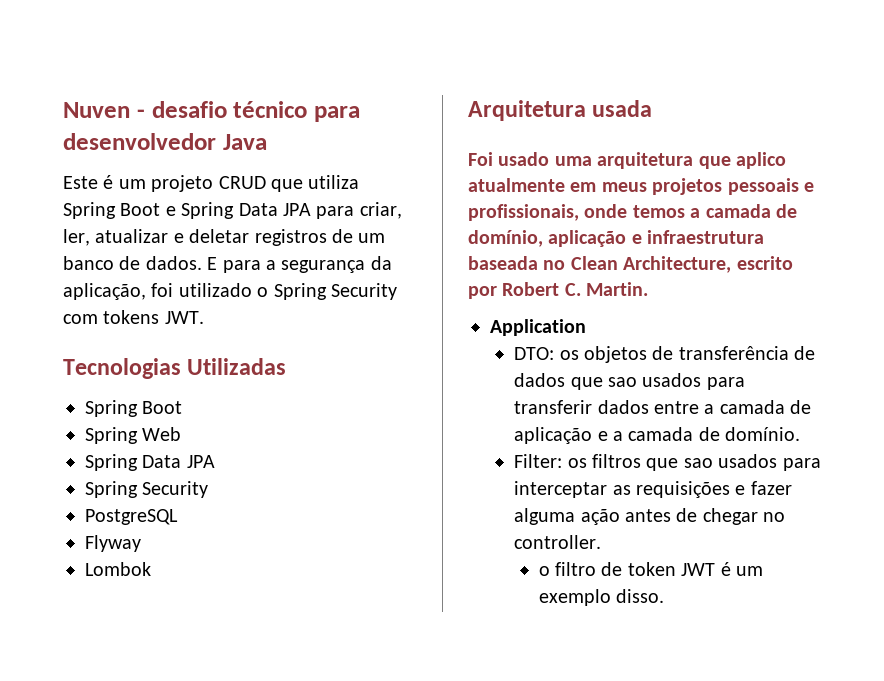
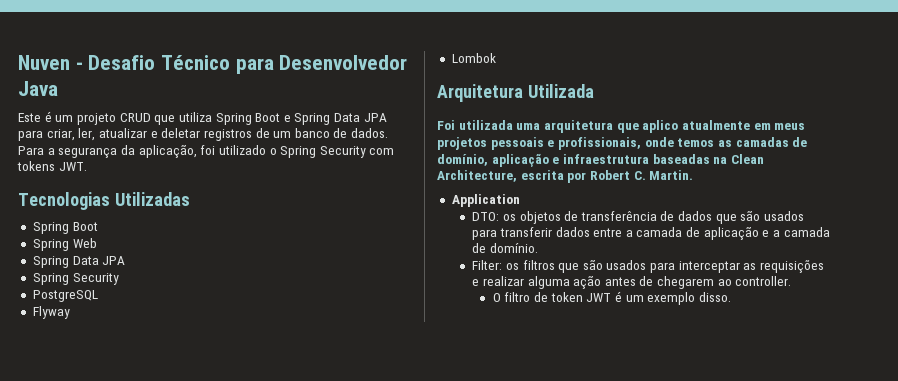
[151,101,360,122] [63,133,216,150] desafio técnico para desenvolvedor -> [88,55,408,74] Desafio Técnico para Desenvolvedor
[207,257,261,273] E para -> [18,146,44,155] Para
[592,100,653,117] usada -> [527,84,594,98] Utilizada
[498,152,550,166] usado -> [458,120,513,130] utilizada
[690,204,771,218] a camada -> [717,137,789,147] as camadas
[468,256,566,270] baseada no -> [652,154,728,164] baseadas na
[736,256,793,270] escrito -> [520,170,564,180] escrita
[608,377,638,387] sao -> [740,210,761,221] são
[683,458,713,468] sao -> [582,259,603,270] são
[750,481,792,495] fazer -> [482,276,524,286] realizar
[702,508,786,525] chegar no -> [657,276,732,289] chegarem ao
[538,566,550,576] o -> [492,293,501,302] O

